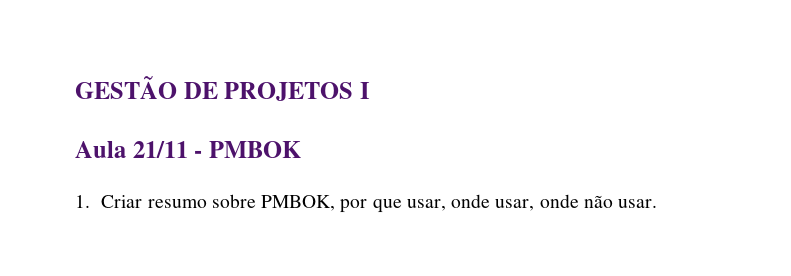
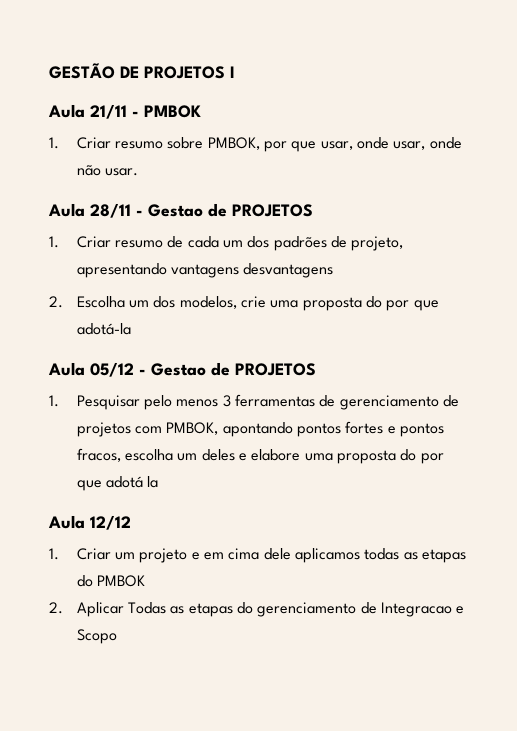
(658, 203) none -> [48,203,313,218] [49,236,404,251] [76,263,334,278] [49,296,439,311] [76,323,131,335] [48,362,316,377] [49,394,459,410] [76,421,444,437] [76,448,444,464] [76,476,159,491] [48,515,131,530] [49,548,466,563] [76,575,146,587] [49,602,465,617] [76,629,117,644] // Aula 28/11 - Gestao de PROJETOS // 1. Criar resumo de cada um dos padrões de projeto, apresentando vantagens desvantagens // 2. Escolha um dos modelos, crie uma proposta do por que adotá-la // Aula 05/12 - Gestao de PROJETOS // 1. Pesquisar pelo menos 3 ferramentas de gerenciamento de projetos com PMBOK, apontando pontos fortes e pontos fracos, escolha um deles e elabore uma proposta do por que adotá la // Aula 12/12 // 1. Criar um projeto e em cima dele aplicamos todas as etapas do PMBOK // 2. Aplicar Todas as etapas do gerenciamento de Integracao e Scopo

